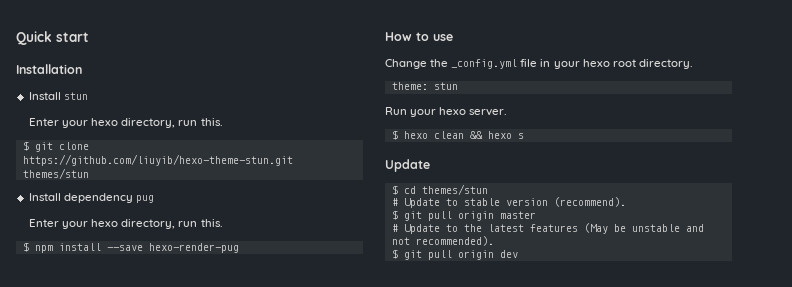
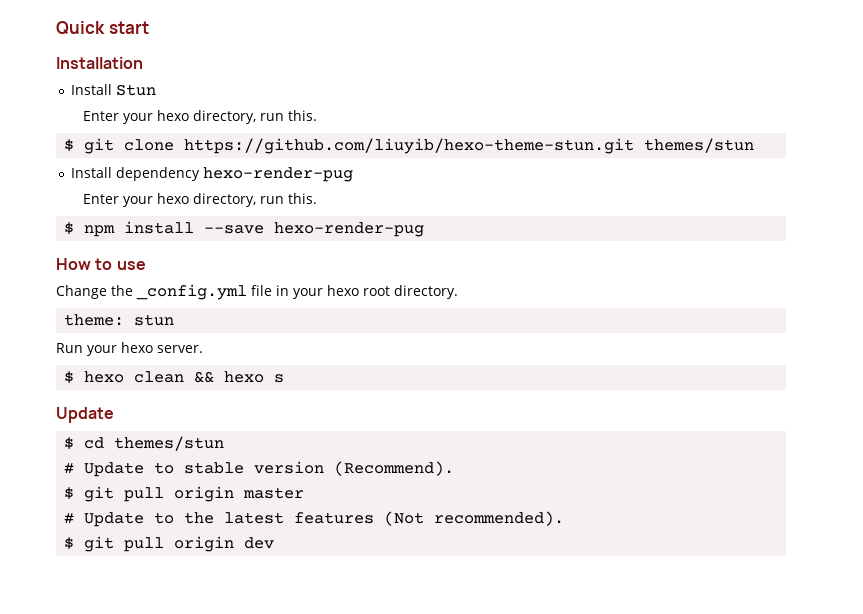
[63,92,88,100] stun -> [116,84,157,96] Stun
[135,195,154,203] pug -> [203,167,354,182] hexo-render-pug
[553,197,626,207] (recommend). -> [334,461,455,476] (Recommend).
[583,223,704,234] [391,237,410,245] (May be unstable and not -> [384,511,425,526] (Not

